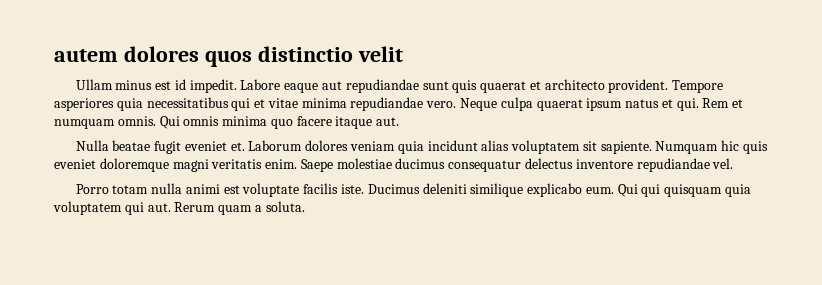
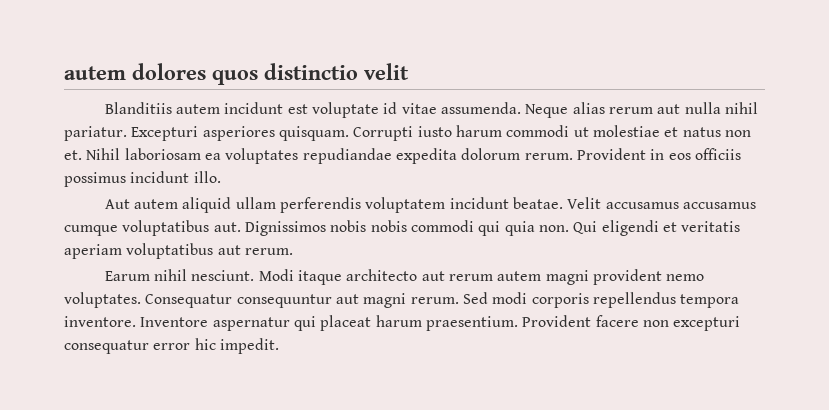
[75,79,724,93] [54,97,744,111] [54,116,400,129] [75,140,768,154] [54,158,734,172] [75,183,751,197] [53,201,305,215] Ullam minus est id impedit. Labore eaque aut repudiandae sunt quis quaerat et architecto provident. Tempore asperiores quia necessitatibus qui et vitae minima repudiandae vero. Neque culpa quaerat ipsum natus et qui. Rem et numquam omnis. Qui omnis minima quo facere itaque aut. // Nulla beatae fugit eveniet et. Laborum dolores veniam quia incidunt alias voluptatem sit sapiente. Numquam hic quis eveniet doloremque magni veritatis enim. Saepe molestiae ducimus consequatur delectus inventore repudiandae vel. // Porro totam nulla animi est voluptate facilis iste. Ducimus deleniti similique explicabo eum. Qui qui quisquam quia voluptatem qui aut. Rerum quam a soluta. -> [104,102,758,118] [64,125,751,141] [64,148,741,164] [64,171,221,187] [104,197,756,213] [64,220,741,236] [64,243,293,259] [104,269,705,285] [64,292,740,308] [64,315,741,331] [64,338,279,354] Blanditiis autem incidunt est voluptate id vitae assumenda. Neque alias rerum aut nulla nihil pariatur. Excepturi asperiores quisquam. Corrupti iusto harum commodi ut molestiae et natus non et. Nihil laboriosam ea voluptates repudiandae expedita dolorum rerum. Provident in eos officiis possimus incidunt illo. // Aut autem aliquid ullam perferendis voluptatem incidunt beatae. Velit accusamus accusamus cumque voluptatibus aut. Dignissimos nobis nobis commodi qui quia non. Qui eligendi et veritatis aperiam voluptatibus aut rerum. // Earum nihil nesciunt. Modi itaque architecto aut rerum autem magni provident nemo voluptates. Consequatur consequuntur aut magni rerum. Sed modi corporis repellendus tempora inventore. Inventore aspernatur qui placeat harum praesentium. Provident facere non excepturi consequatur error hic impedit.

